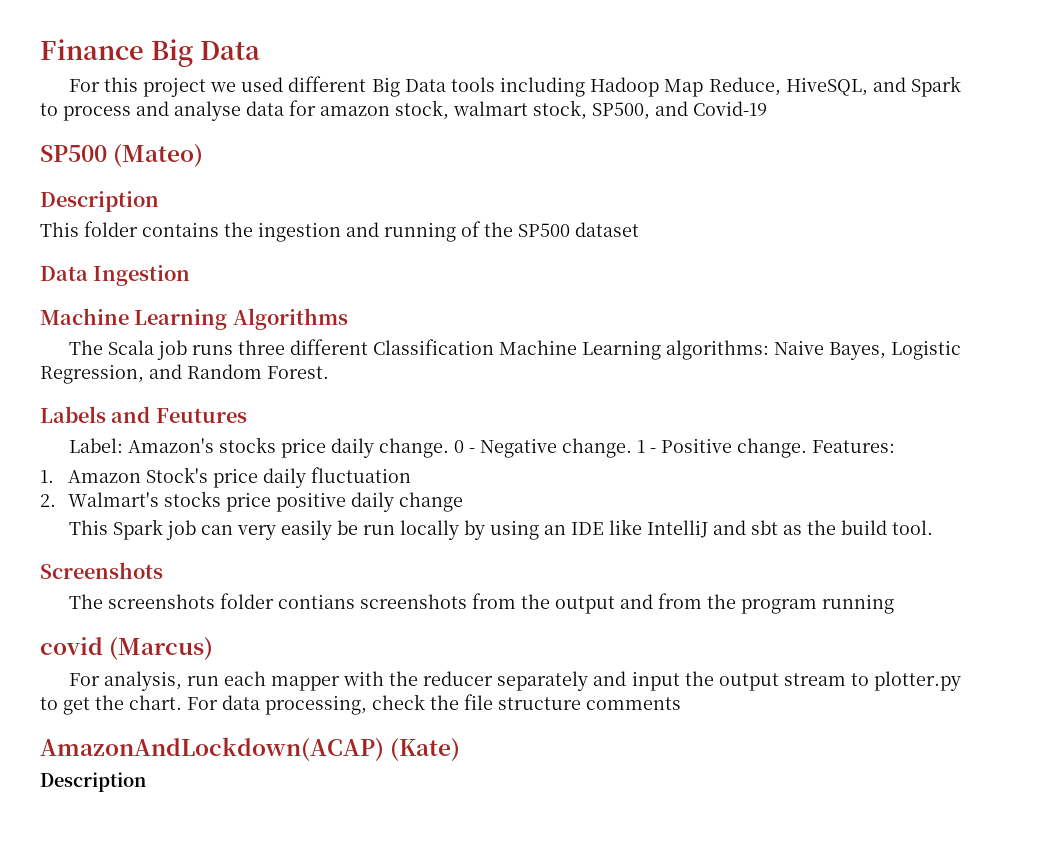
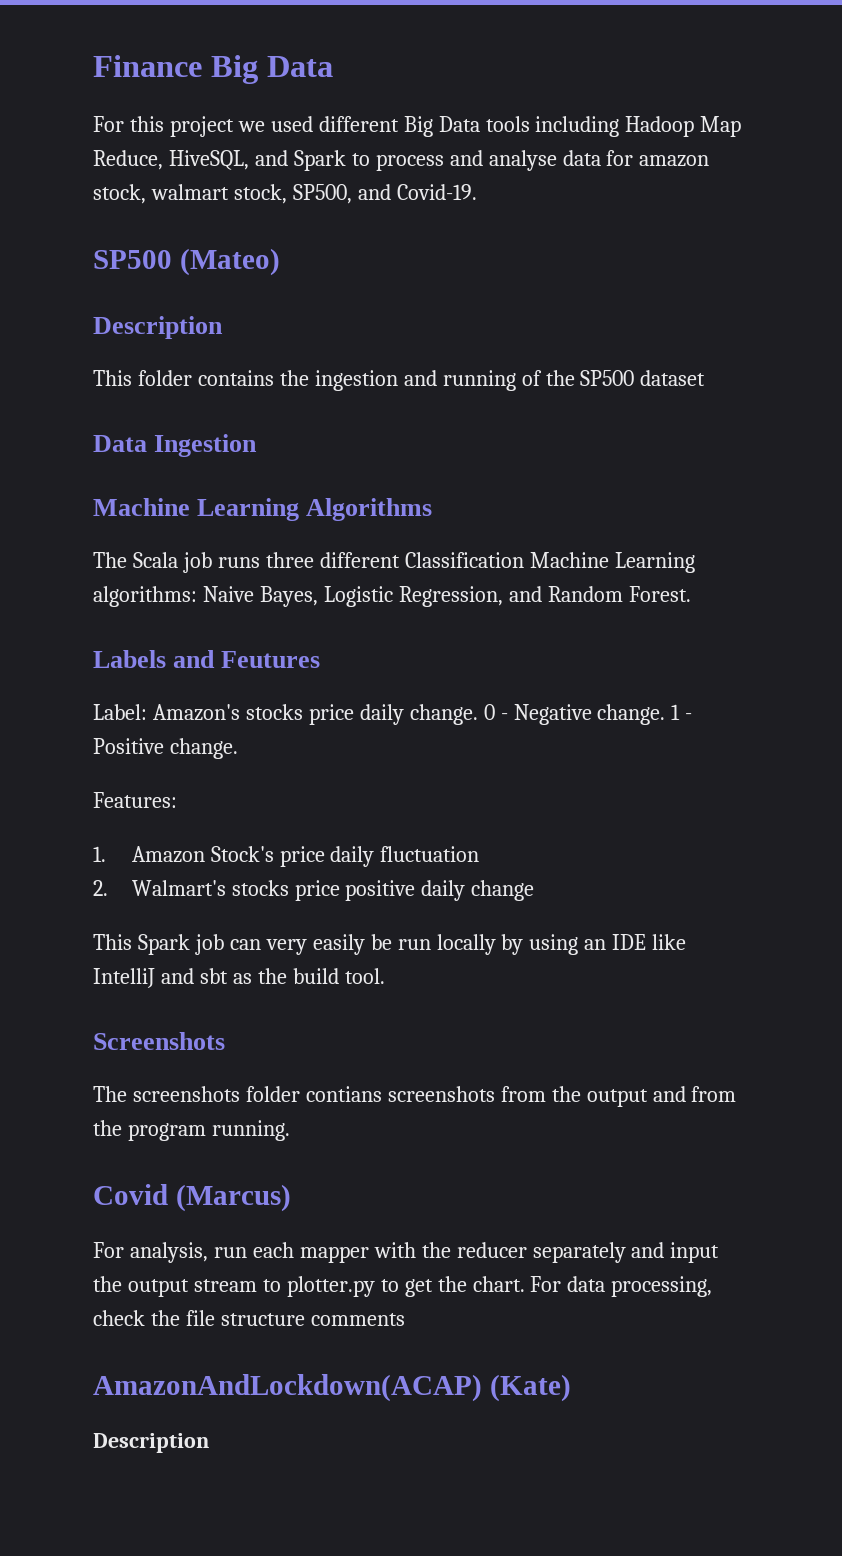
[693,101,767,116] Covid-19 -> [396,184,477,200] Covid-19.
(807, 448) none -> (238, 748) //
[821,594,894,614] [40,637,103,655] running // covid -> [211,1120,290,1141] [93,1184,168,1205] running. // Covid

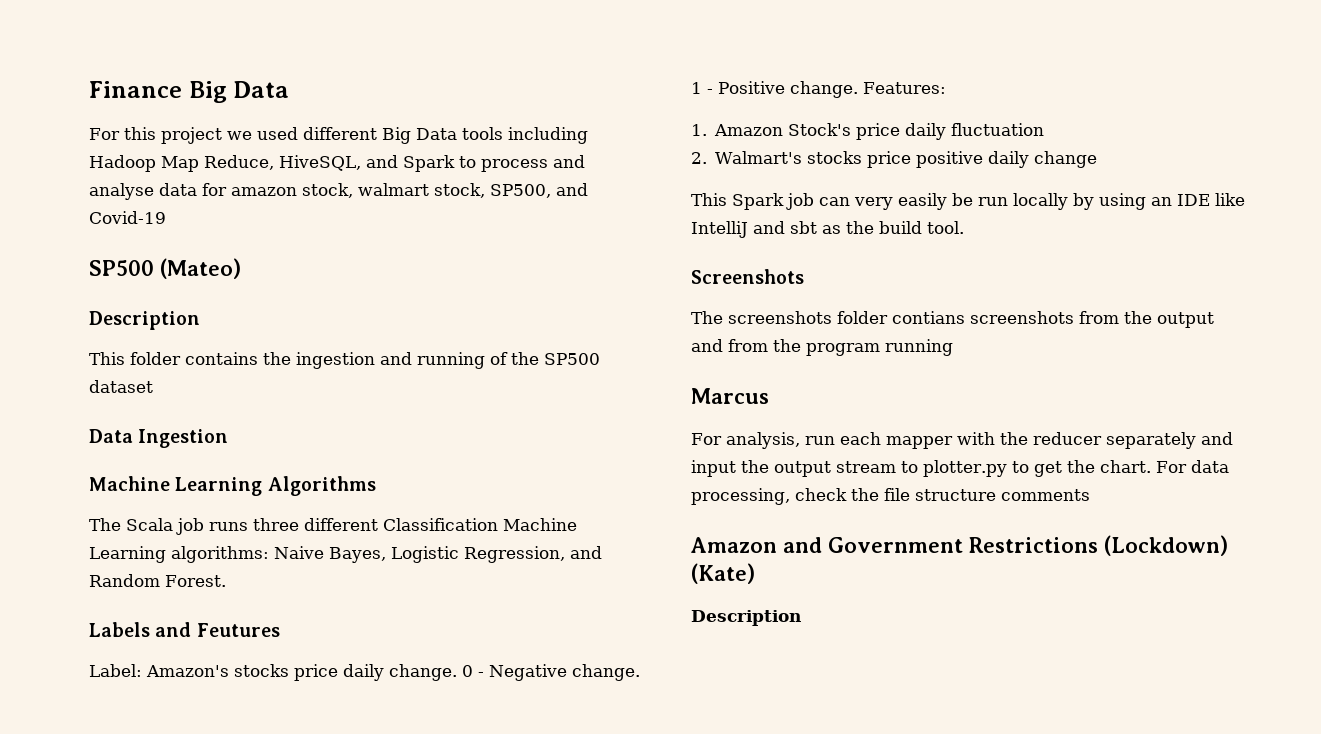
[396,184,477,200] Covid-19. -> [89,211,166,224] Covid-19
(238, 748) // -> (858, 89) none
[211,1120,290,1141] [93,1184,291,1212] running. // Covid (Marcus) -> [885,339,953,356] [691,388,769,404] running // Marcus
[93,1374,482,1402] AmazonAndLockdown(ACAP) -> [691,535,1228,556] Amazon and Government Restrictions (Lockdown)

